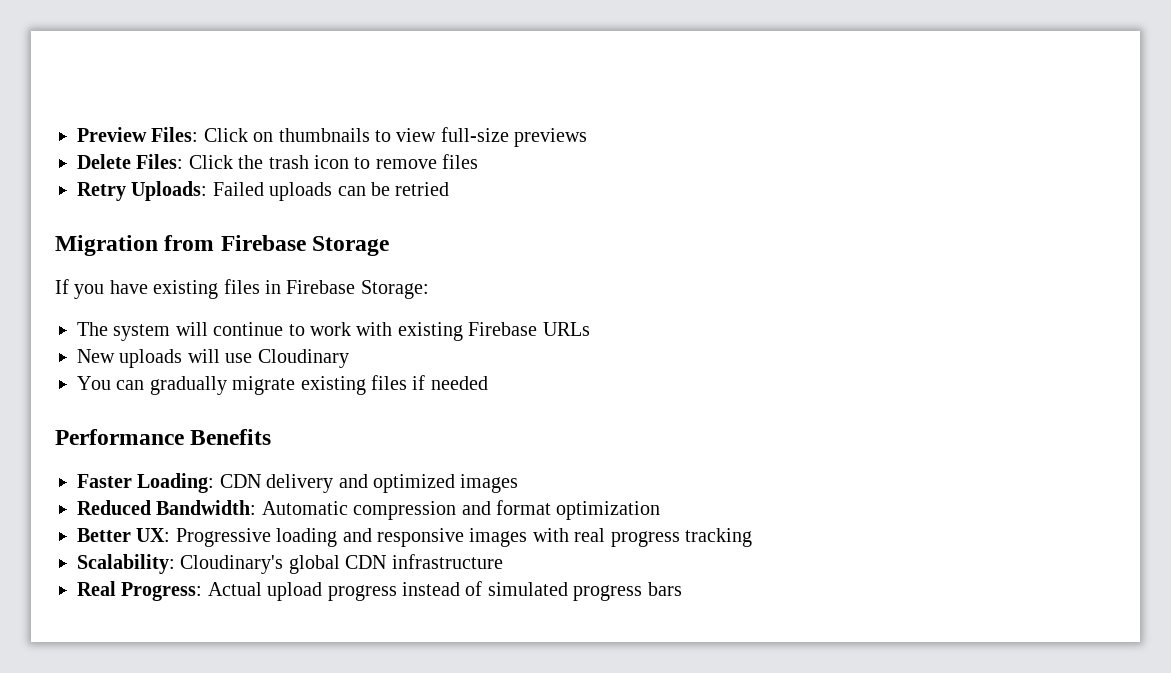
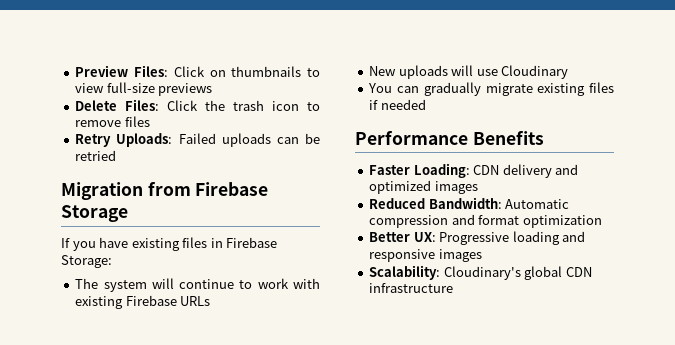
[532,528,752,547] with real progress tracking -> (482, 255) none
[77,581,682,601] // Real Progress: Actual upload progress instead of simulated progress bars -> (454, 288) none

